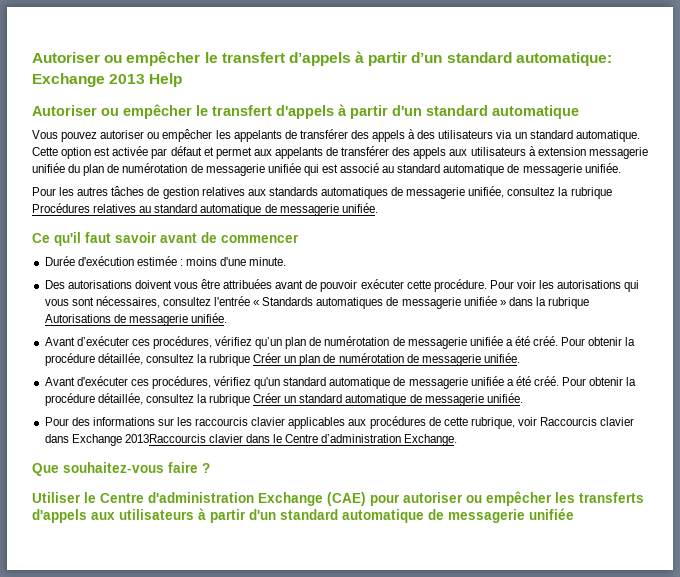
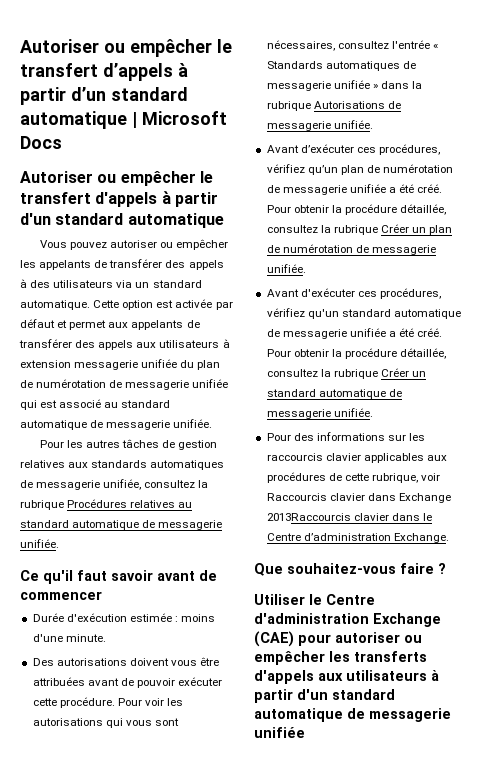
[515,52,612,66] [32,73,183,87] automatique: Exchange 2013 Help -> [20,111,227,129] [20,136,62,149] automatique | Microsoft Docs

